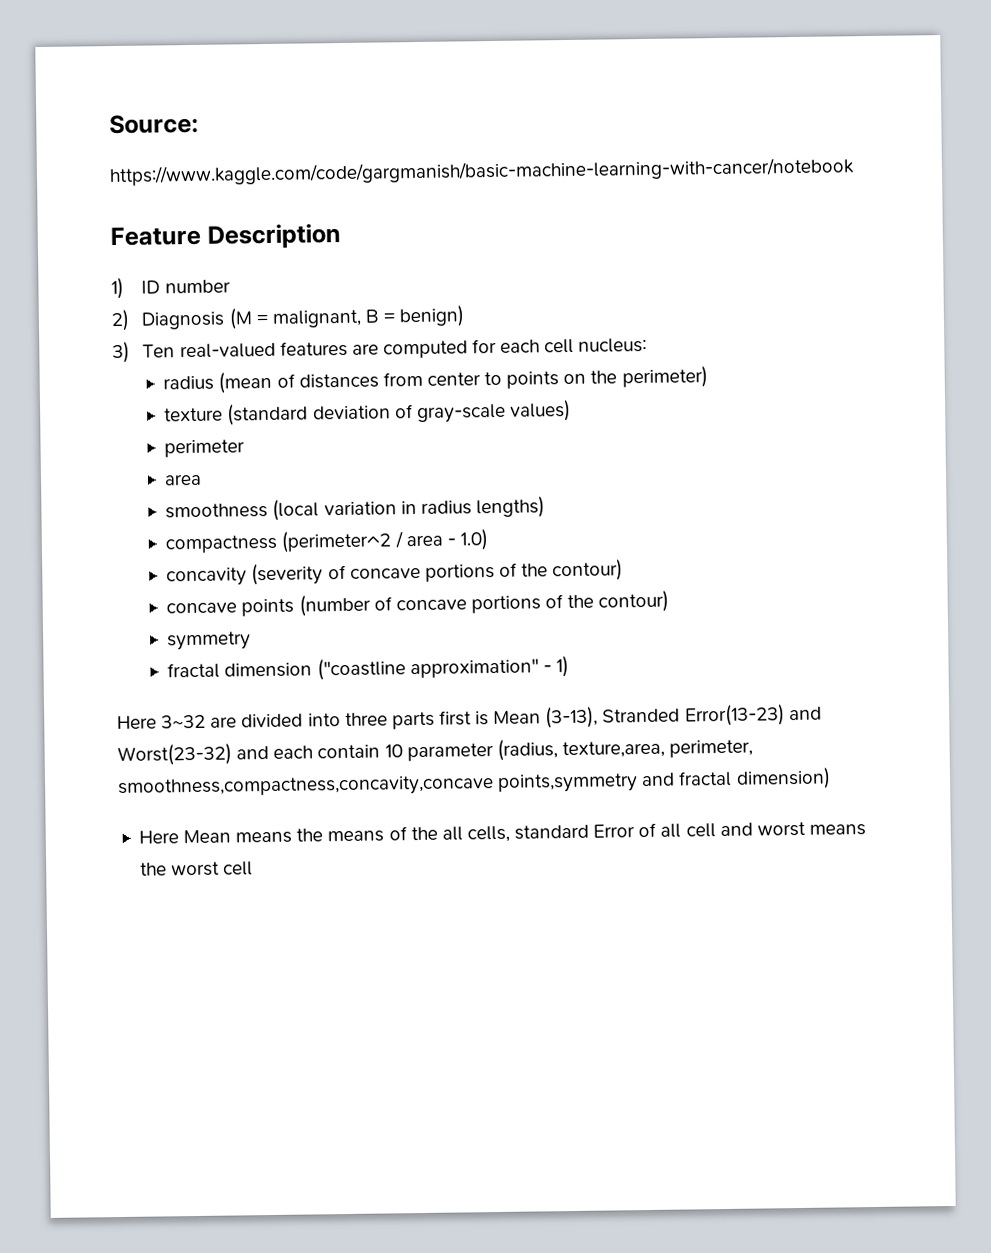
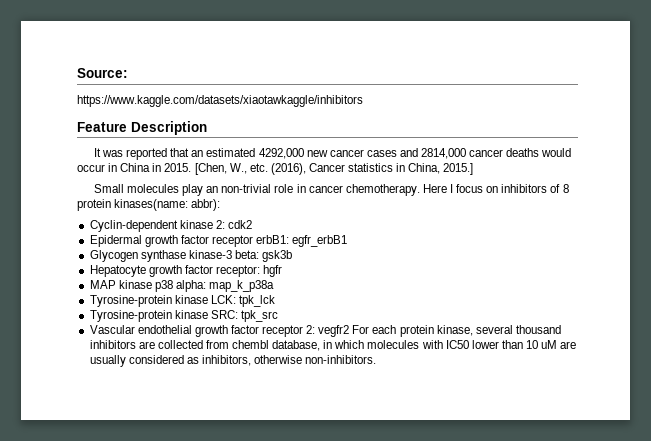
[109,157,855,187] https://www.kaggle.com/code/gargmanish/basic-machine-learning-with-cancer/notebook -> [77,95,363,107] https://www.kaggle.com/datasets/xiaotawkaggle/inhibitors
[111,277,231,300] [111,305,466,332] [112,337,648,364] [163,366,708,394] [164,399,571,426] [164,439,246,458] [164,473,203,486] [165,496,545,521] [165,529,488,554] [166,559,624,587] [166,590,670,617] [167,631,252,651] [167,656,569,681] [117,704,822,730] [117,739,754,767] [118,767,831,799] [138,821,866,844] [139,861,254,877] 1) ID number // 2) Diagnosis (M = malignant, B = benign) // 3) Ten real-valued features are computed for each cell nucleus: // radius (mean of distances from center to points on the perimeter) // texture (standard deviation of gray-scale values) // perimeter // area // smoothness (local variation in radius lengths) // compactness (perimeter^2 / area - 1.0) // concavity (severity of concave portions of the contour) // concave points (number of concave portions of the contour) // symmetry // fractal dimension ("coastline approximation" - 1) // Here 3~32 are divided into three parts first is Mean (3-13), Stranded Error(13-23) and Worst(23-32) and each contain 10 parameter (radius, texture,area, perimeter, smoothness,compactness,concavity,concave points,symmetry and fractal dimension) // Here Mean means the means of the all cells, standard Error of all cell and worst means the worst cell -> [93,148,572,160] [77,163,474,175] [93,184,569,196] [77,199,221,211] [89,220,252,232] [89,235,348,247] [89,250,293,262] [89,265,283,277] [89,280,275,292] [89,295,275,307] [89,310,278,322] [89,325,561,337] [89,340,577,351] [89,355,377,367] It was reported that an estimated 4292,000 new cancer cases and 2814,000 cancer deaths would occur in China in 2015. [Chen, W., etc. (2016), Cancer statistics in China, 2015.] // Small molecules play an non-trivial role in cancer chemotherapy. Here I focus on inhibitors of 8 protein kinases(name: abbr): // Cyclin-dependent kinase 2: cdk2 // Epidermal growth factor receptor erbB1: egfr_erbB1 // Glycogen synthase kinase-3 beta: gsk3b // Hepatocyte growth factor receptor: hgfr // MAP kinase p38 alpha: map_k_p38a // Tyrosine-protein kinase LCK: tpk_lck // Tyrosine-protein kinase SRC: tpk_src // Vascular endothelial growth factor receptor 2: vegfr2 For each protein kinase, several thousand inhibitors are collected from chembl database, in which molecules with IC50 lower than 10 uM are usually considered as inhibitors, otherwise non-inhibitors.

